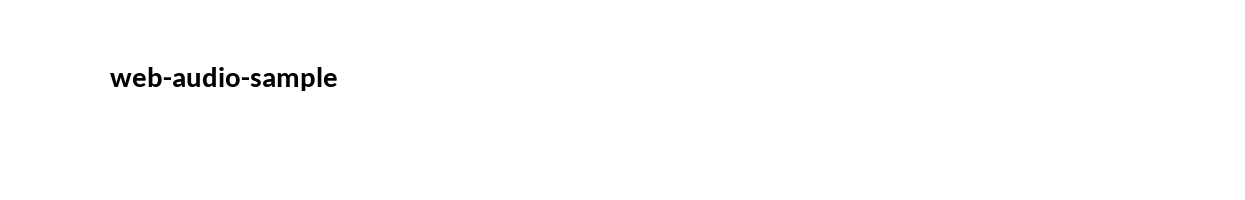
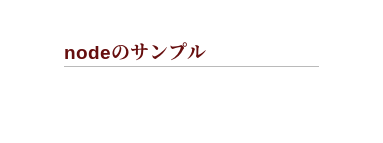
[110,67,338,91] web-audio-sample -> [64,42,206,61] nodeのサンプル

